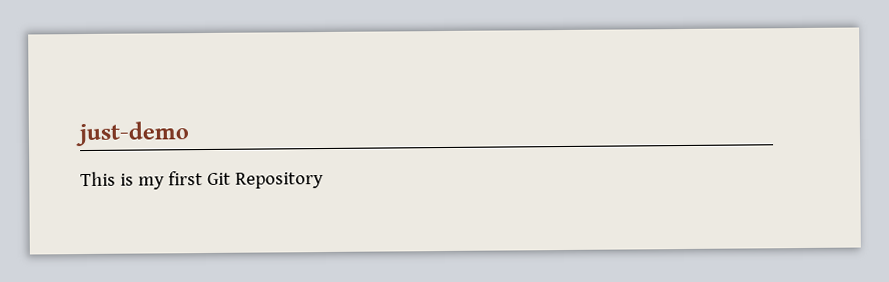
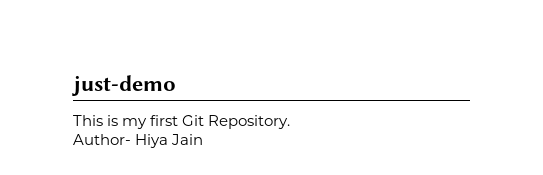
[234,172,324,189] Repository -> [208,115,291,129] [73,134,204,148] Repository. // Author- Hiya Jain

